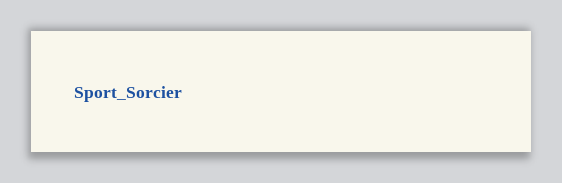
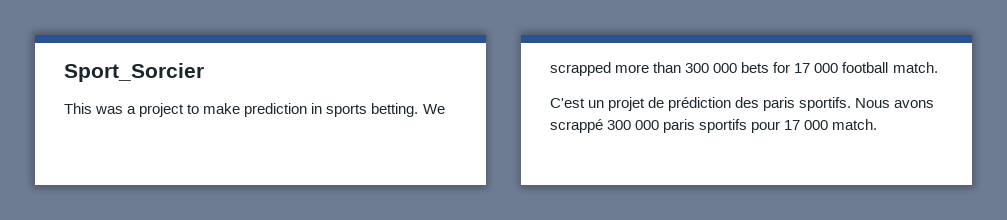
(182, 94) none -> [64,103,445,117] [550,62,938,76] [550,97,935,111] [550,119,878,133] // This was a project to make prediction in sports betting. We scrapped more than 300 000 bets for 17 000 football match. // C'est un projet de prédiction des paris sportifs. Nous avons scrappé 300 000 paris sportifs pour 17 000 match.

